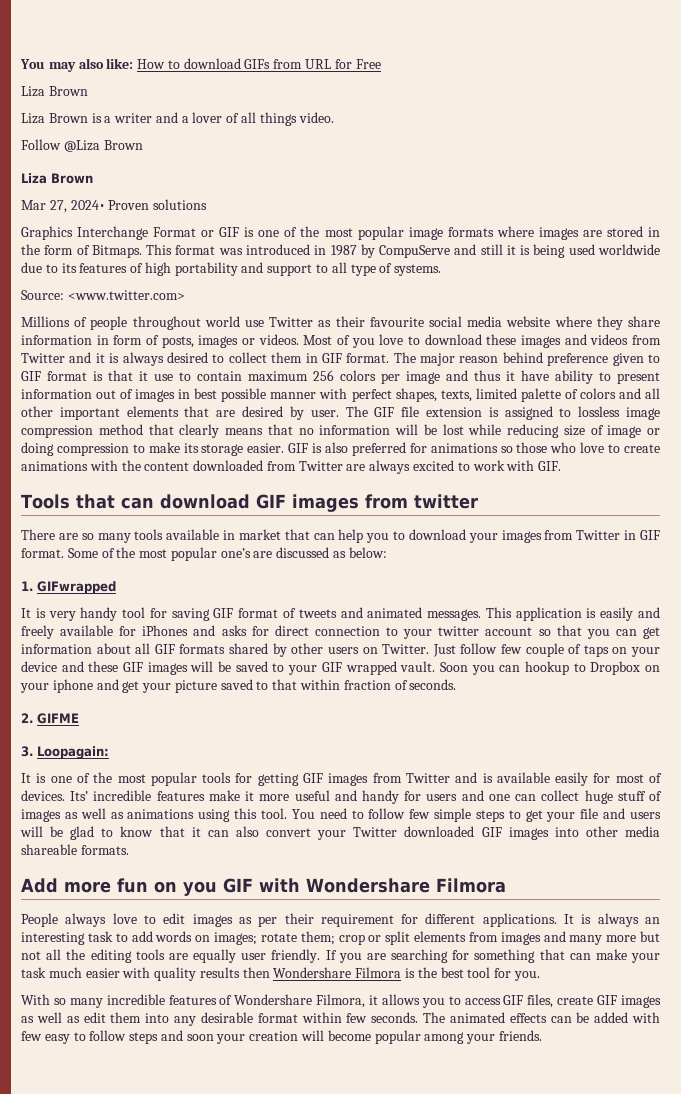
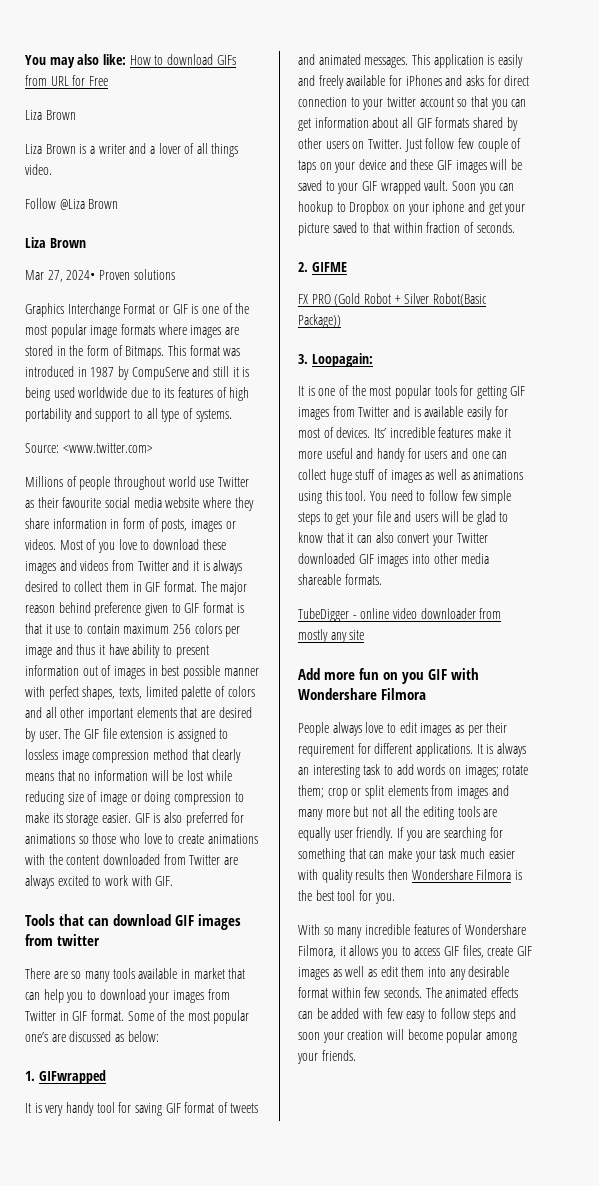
(79, 718) none -> [298,293,487,306] [298,314,341,328] // FX PRO (Gold Robot + Silver Robot(Basic Package))
(129, 850) none -> [298,608,502,622] [298,629,365,643] // TubeDigger - online video downloader from mostly any site

